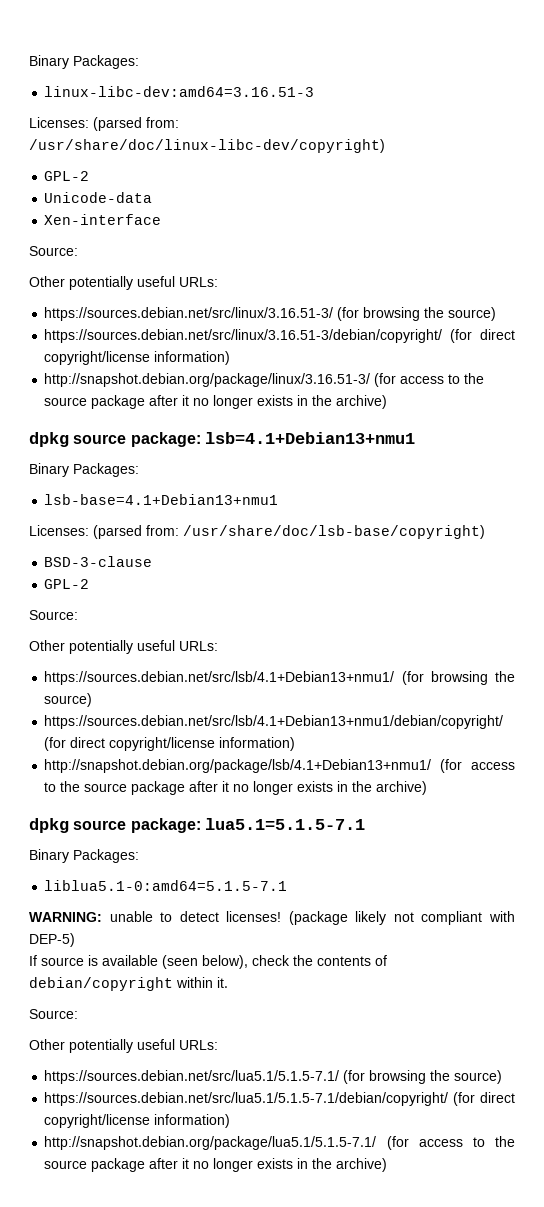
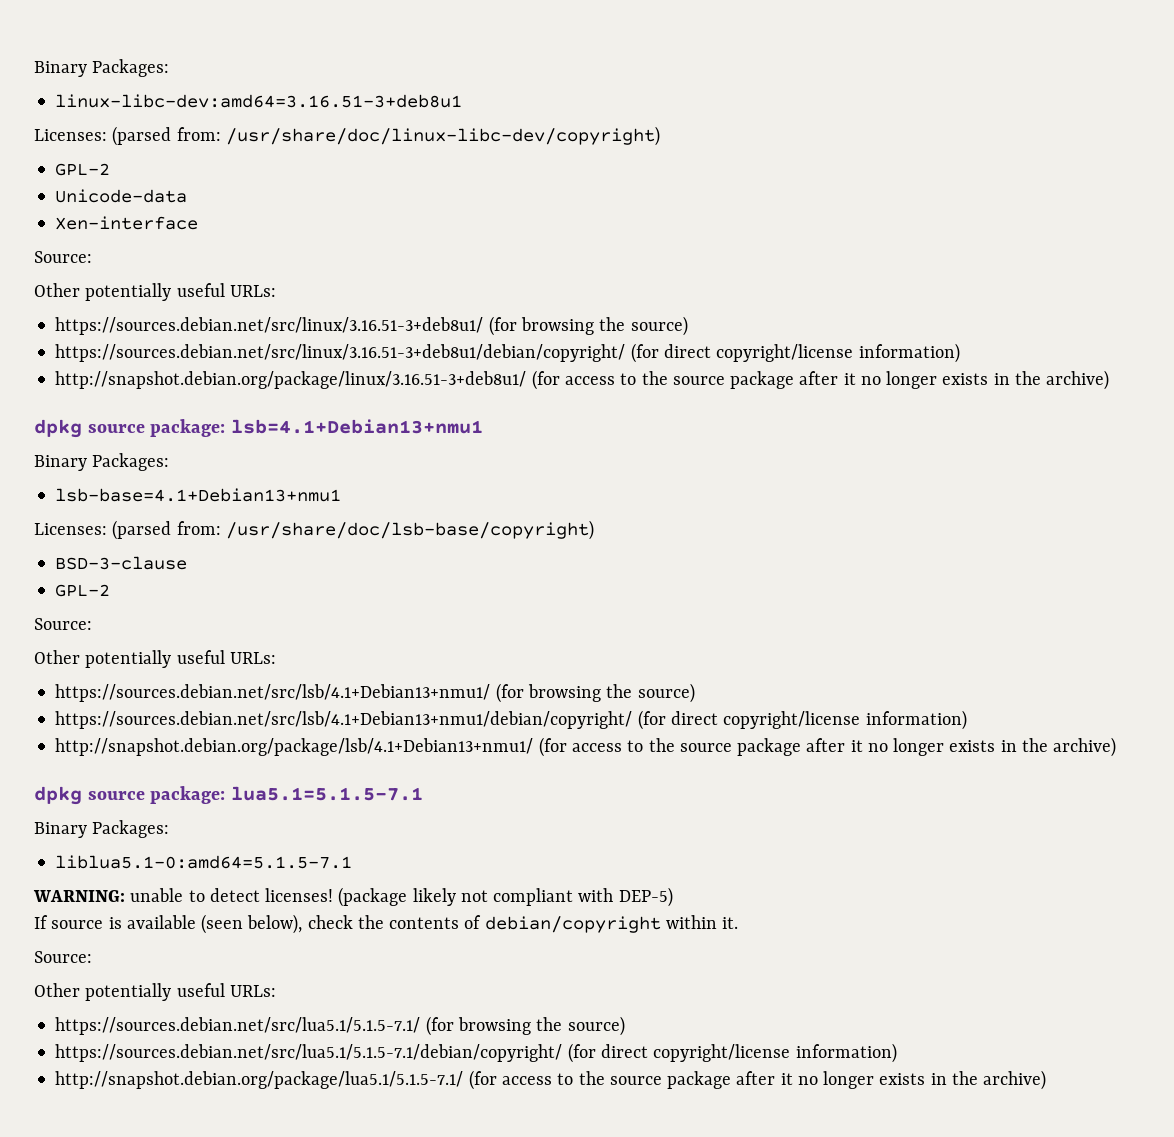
[29,55,139,69] [44,86,315,97] Binary Packages: // linux-libc-dev:amd64=3.16.51-3 -> [34,59,170,77] [55,94,463,108] Binary Packages: // linux-libc-dev:amd64=3.16.51-3+deb8u1
[44,307,497,321] [44,329,515,343] [44,351,231,365] [44,373,371,387] https://sources.debian.net/src/linux/3.16.51-3/ (for browsing the source) // https://sources.debian.net/src/linux/3.16.51-3/debian/copyright/ (for direct copyright/license information) // http://snapshot.debian.org/package/linux/3.16.51-3/ -> [55,316,688,336] [55,343,960,363] [55,371,527,389] https://sources.debian.net/src/linux/3.16.51-3+deb8u1/ (for browsing the source) // https://sources.debian.net/src/linux/3.16.51-3+deb8u1/debian/copyright/ (for direct copyright/license information) // http://snapshot.debian.org/package/linux/3.16.51-3+deb8u1/

